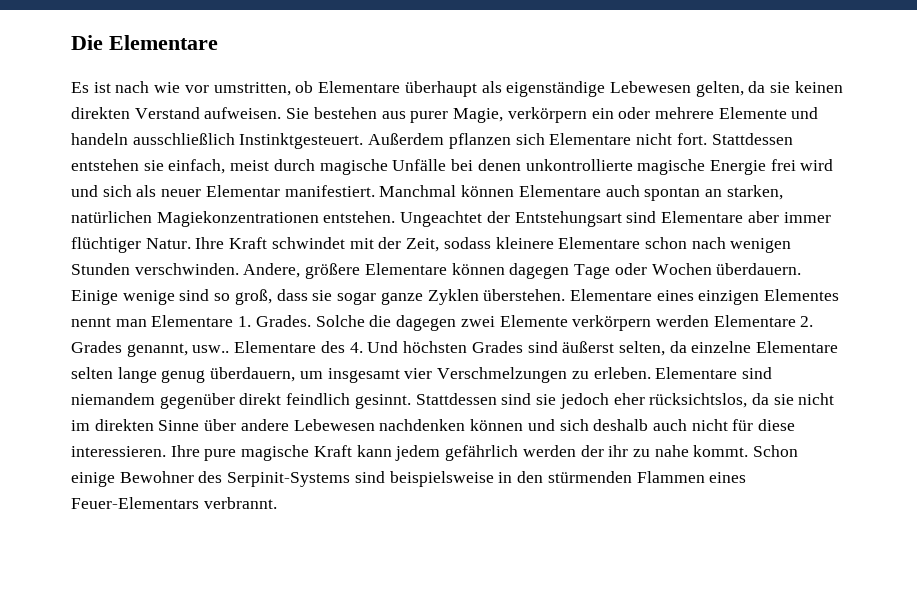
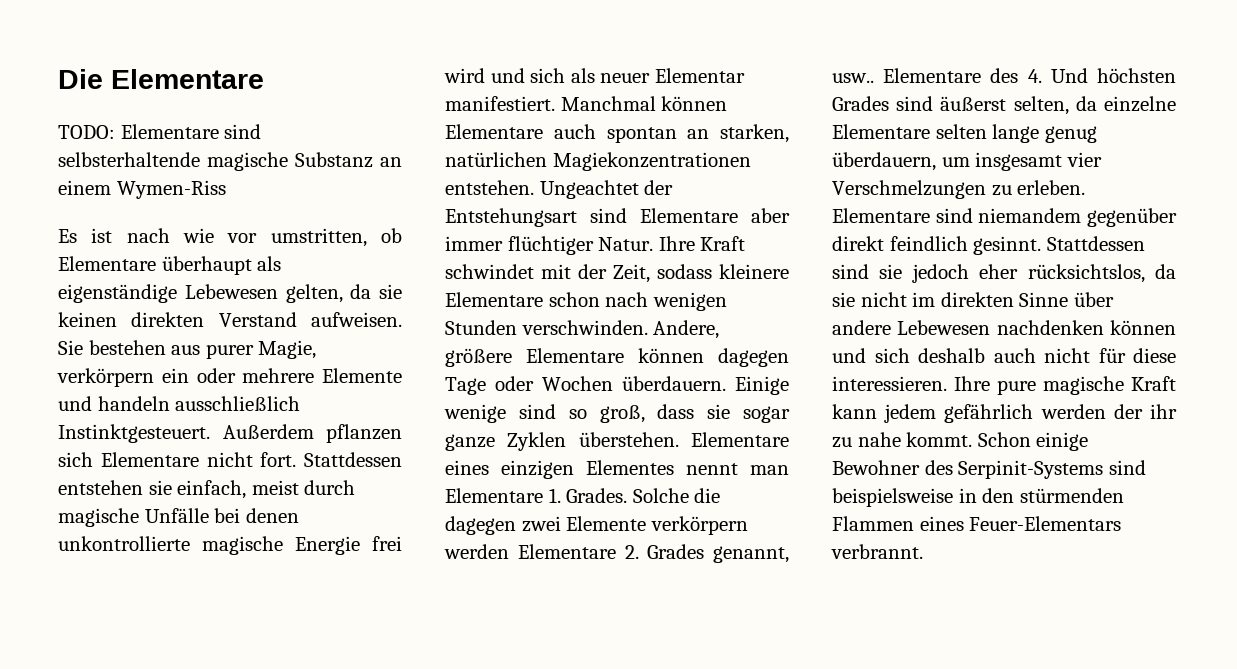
(218, 42) none -> [58,124,262,139] [58,152,402,171] [58,180,226,199] // TODO: Elementare sind selbsterhaltende magische Substanz an einem Wymen-Riss

